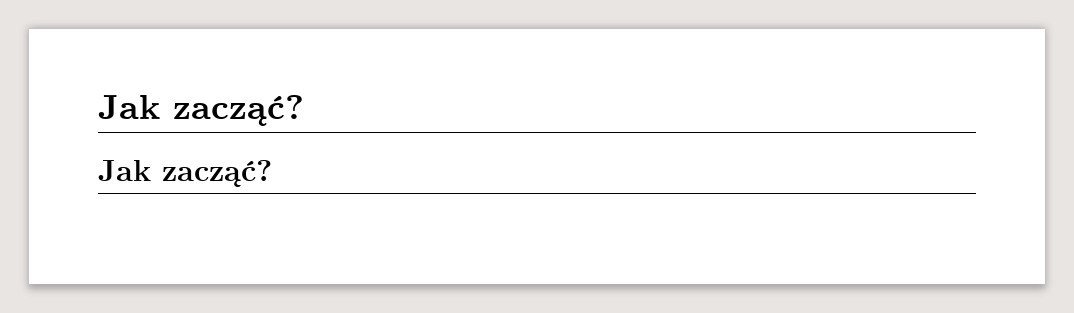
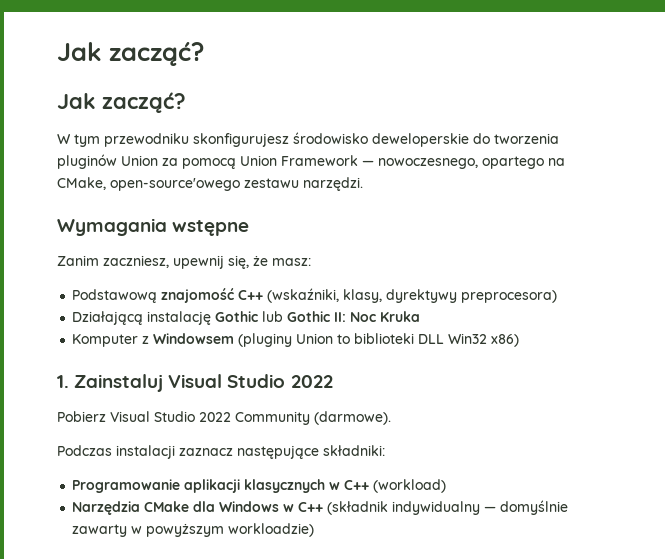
(272, 173) none -> [57,132,559,147] [57,154,565,169] [57,177,363,191] [57,218,250,236] [57,255,311,269] [72,288,558,303] [72,311,421,325] [72,333,520,347] [57,374,333,392] [57,411,391,425] [57,445,385,459] [72,479,447,493] [72,500,569,515] [72,523,315,537] // W tym przewodniku skonfigurujesz środowisko deweloperskie do tworzenia pluginów Union za pomocą Union Framework — nowoczesnego, opartego na CMake, open-source'owego zestawu narzędzi. // Wymagania wstępne // Zanim zaczniesz, upewnij się, że masz: // Podstawową znajomość C++ (wskaźniki, klasy, dyrektywy preprocesora) // Działającą instalację Gothic lub Gothic II: Noc Kruka // Komputer z Windowsem (pluginy Union to biblioteki DLL Win32 x86) // 1. Zainstaluj Visual Studio 2022 // Pobierz Visual Studio 2022 Community (darmowe). // Podczas instalacji zaznacz następujące składniki: // Programowanie aplikacji klasycznych w C++ (workload) // Narzędzia CMake dla Windows w C++ (składnik indywidualny — domyślnie zawarty w powyższym workloadzie)

